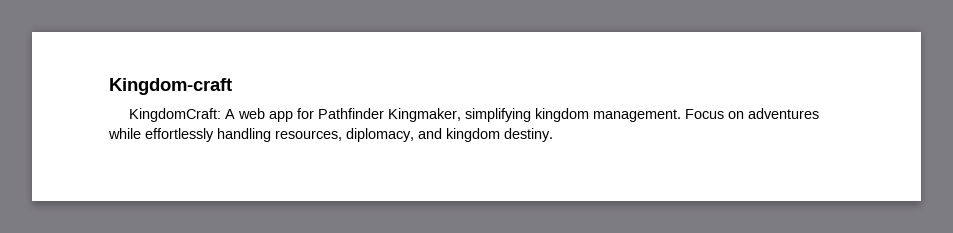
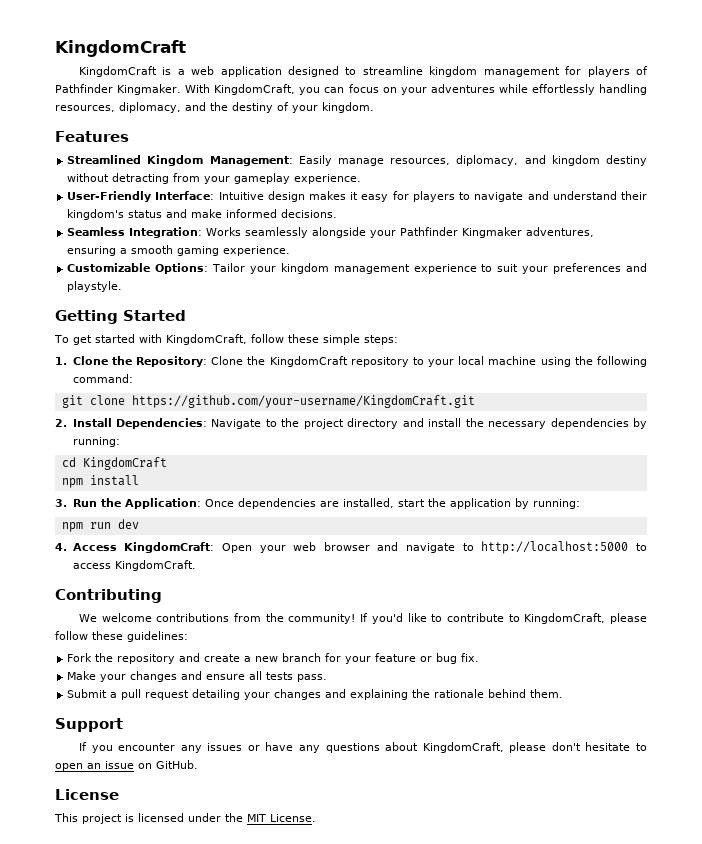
[109,78,232,95] [128,108,744,122] Kingdom-craft // KingdomCraft: A web app for Pathfinder Kingmaker, simplifying kingdom management. Focus on -> [55,40,186,57] [78,66,648,77] [55,84,427,95] KingdomCraft // KingdomCraft is a web application designed to streamline kingdom management for players of Pathfinder Kingmaker. With KingdomCraft, you can focus on your
[446,128,553,142] kingdom destiny. -> [210,102,374,113] [55,131,129,142] [67,155,647,166] [67,173,362,184] [67,191,647,202] [67,209,338,220] [67,227,595,238] [67,245,291,256] [67,263,648,274] [67,281,123,292] [55,310,186,324] [54,334,398,345] [55,356,647,367] [72,374,133,383] [61,395,475,408] [55,418,647,429] [72,437,120,447] [61,457,167,470] [61,475,139,488] [55,498,580,509] [61,519,139,532] [55,541,647,554] [72,560,196,571] [55,589,162,603] [78,613,647,624] [55,631,188,642] [67,653,480,664] [67,671,328,682] [67,689,564,700] [55,718,123,732] [78,742,647,753] [55,760,198,771] [55,789,119,800] [54,813,316,824] the destiny of your kingdom. // Features // Streamlined Kingdom Management: Easily manage resources, diplomacy, and kingdom destiny without detracting from your gameplay experience. // User-Friendly Interface: Intuitive design makes it easy for players to navigate and understand their kingdom's status and make informed decisions. // Seamless Integration: Works seamlessly alongside your Pathfinder Kingmaker adventures, ensuring a smooth gaming experience. // Customizable Options: Tailor your kingdom management experience to suit your preferences and playstyle. // Getting Started // To get started with KingdomCraft, follow these simple steps: // 1. Clone the Repository: Clone the KingdomCraft repository to your local machine using the following command: // git clone https://github.com/your-username/KingdomCraft.git // 2. Install Dependencies: Navigate to the project directory and install the necessary dependencies by running: // cd KingdomCraft // npm install // 3. Run the Application: Once dependencies are installed, start the application by running: // npm run dev // 4. Access KingdomCraft: Open your web browser and navigate to http://localhost:5000 to access KingdomCraft. // Contributing // We welcome contributions from the community! If you'd like to contribute to KingdomCraft, please follow these guidelines: // Fork the repository and create a new branch for your feature or bug fix. // Make your changes and ensure all tests pass. // Submit a pull request detailing your changes and explaining the rationale behind them. // Support // If you encounter any issues or have any questions about KingdomCraft, please don't hesitate to open an issue on GitHub. // License // This project is licensed under the MIT License.

